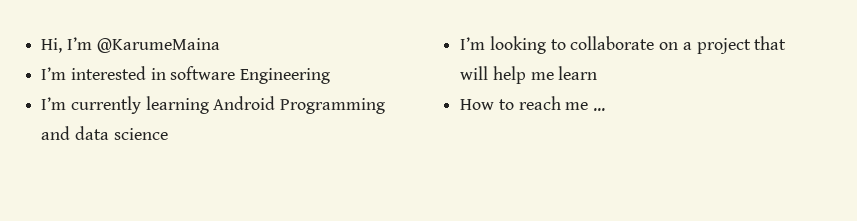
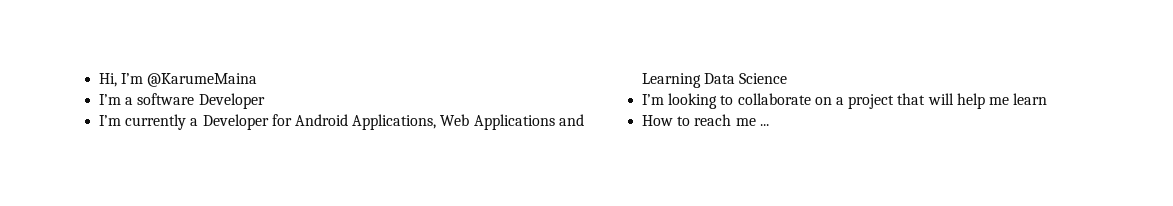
[70,66,331,84] [41,96,386,114] [41,126,168,140] interested in software Engineering // I’m currently learning Android Programming and data science -> [125,93,265,109] [99,114,584,130] [642,73,788,88] a software Developer // I’m currently a Developer for Android Applications, Web Applications and Learning Data Science

